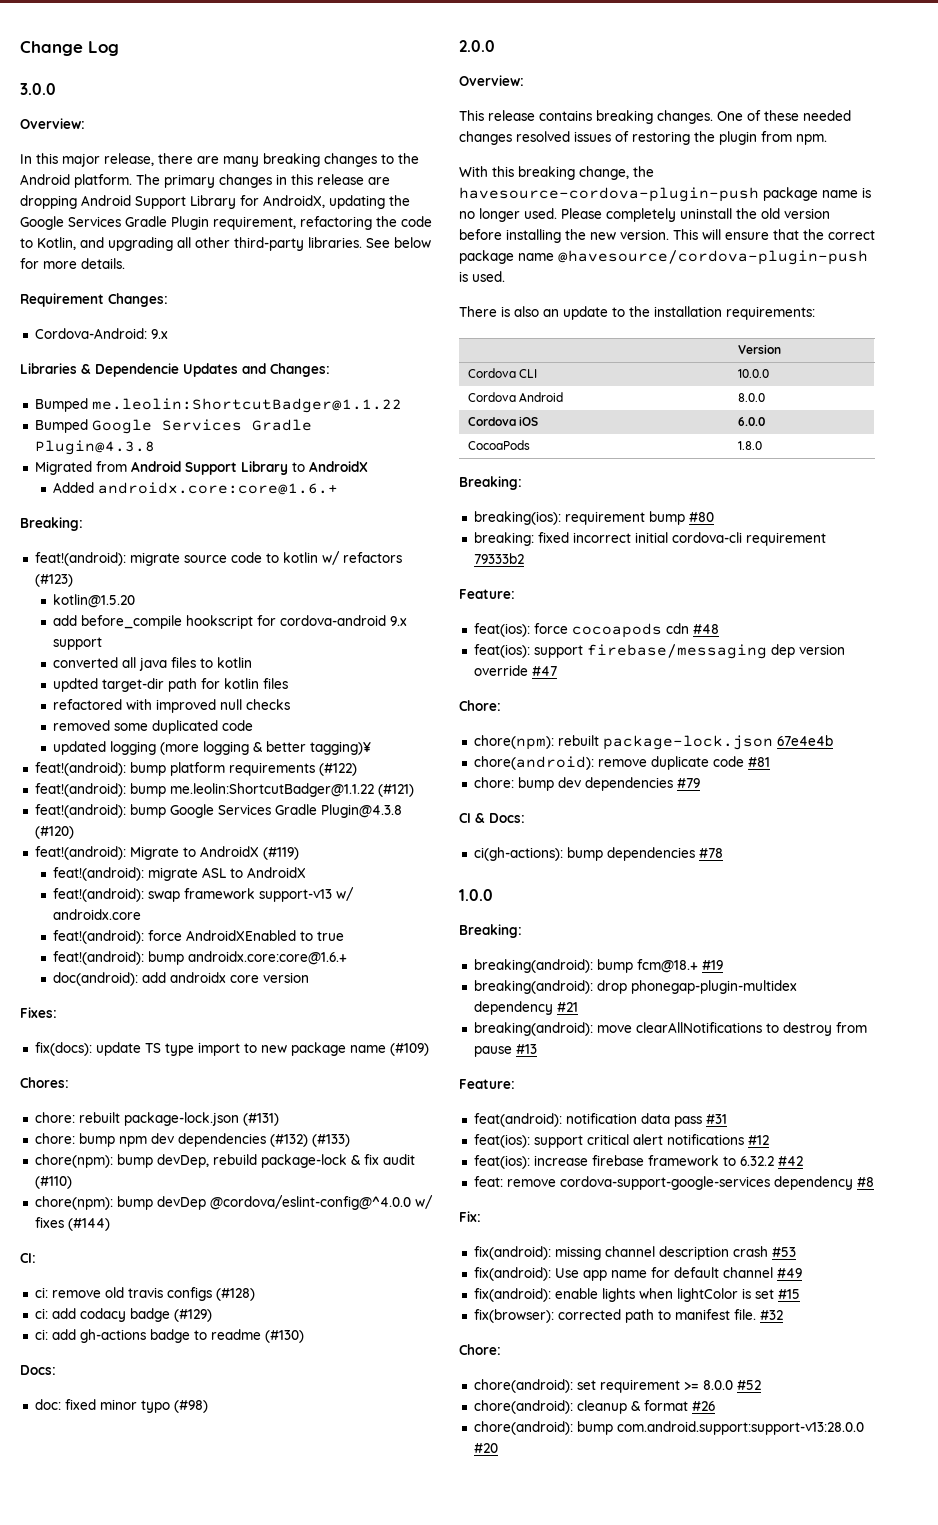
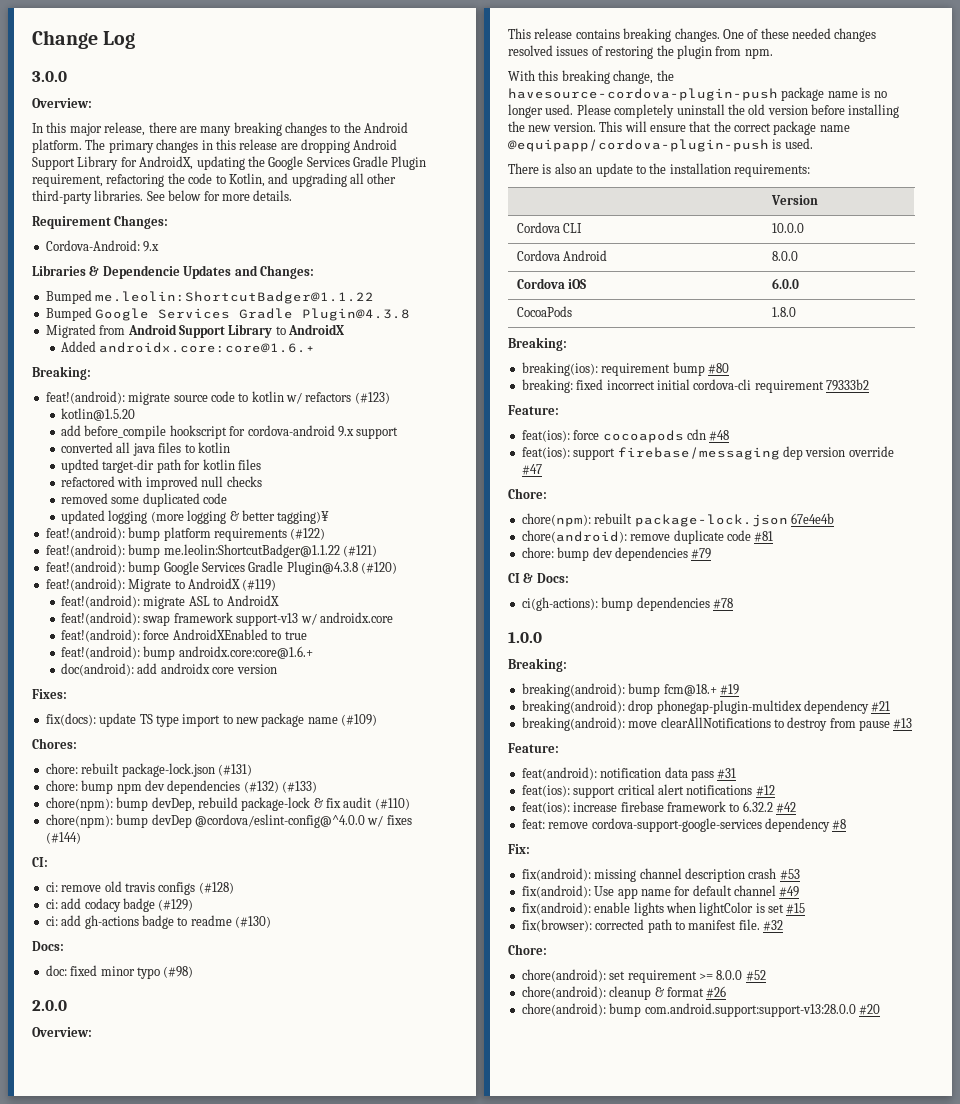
[558,250,868,265] @havesource/cordova-plugin-push -> [508,139,769,152] @equipapp/cordova-plugin-push

